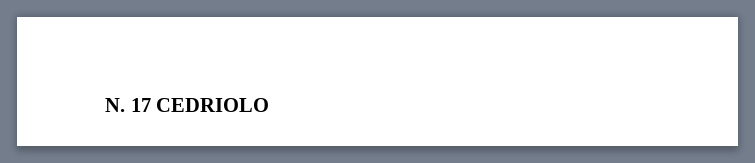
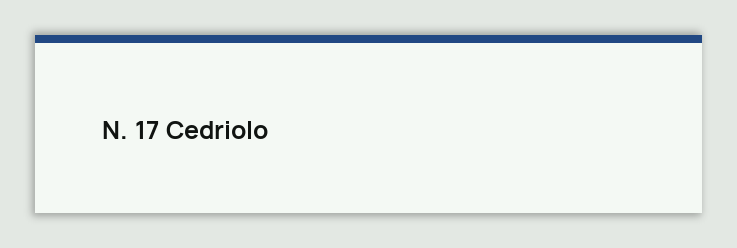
[156,98,270,112] CEDRIOLO -> [165,121,268,139] Cedriolo

